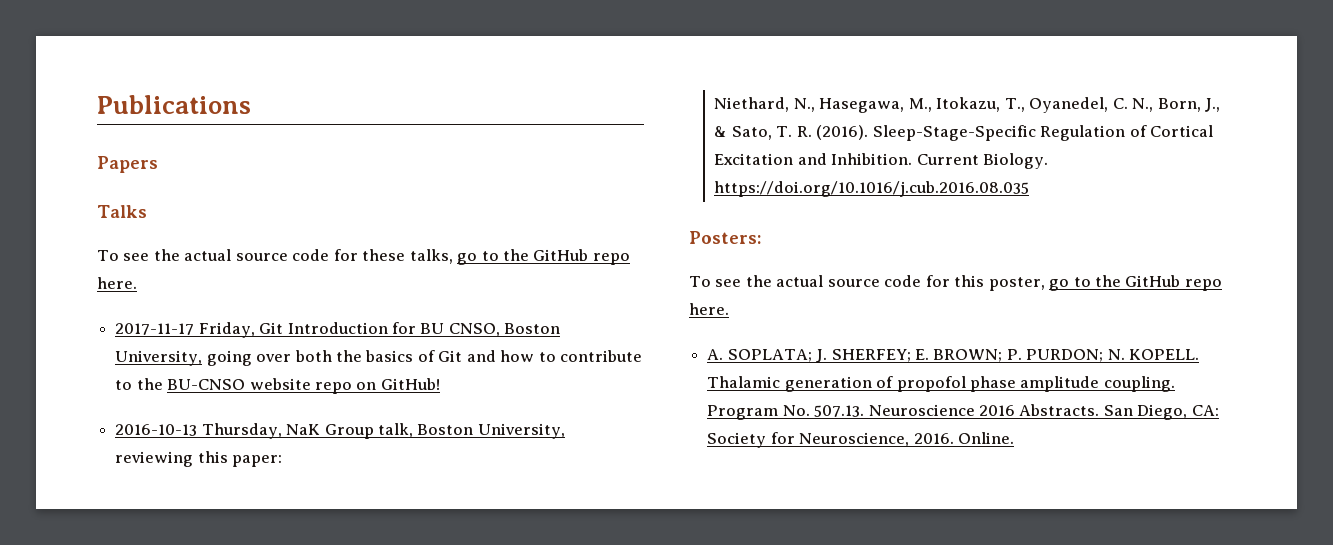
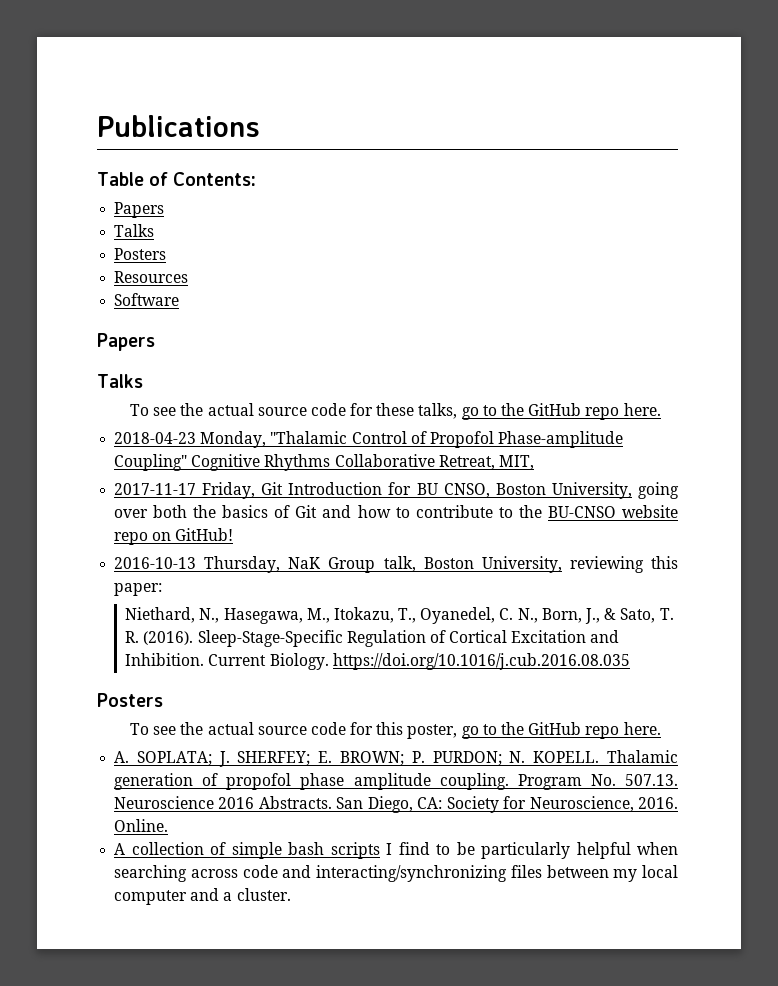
(251, 104) none -> [97,172,257,186] [114,202,165,218] [114,224,155,237] [114,248,167,260] [114,271,189,283] [114,293,180,306] // Table of Contents: // Papers // Talks // Posters // Resources // Software
(137, 283) none -> [114,431,624,448] [114,454,534,471] // 2018-04-23 Monday, "Thalamic Control of Propofol Phase-amplitude Coupling" Cognitive Rhythms Collaborative Retreat, MIT,
[689,231,762,244] Posters: -> [97,693,163,707] Posters
(1014, 438) none -> [114,842,678,859] [114,865,678,882] [114,888,291,905] // A collection of simple bash scripts I find to be particularly helpful when searching across code and interacting/synchronizing files between my local computer and a cluster.

